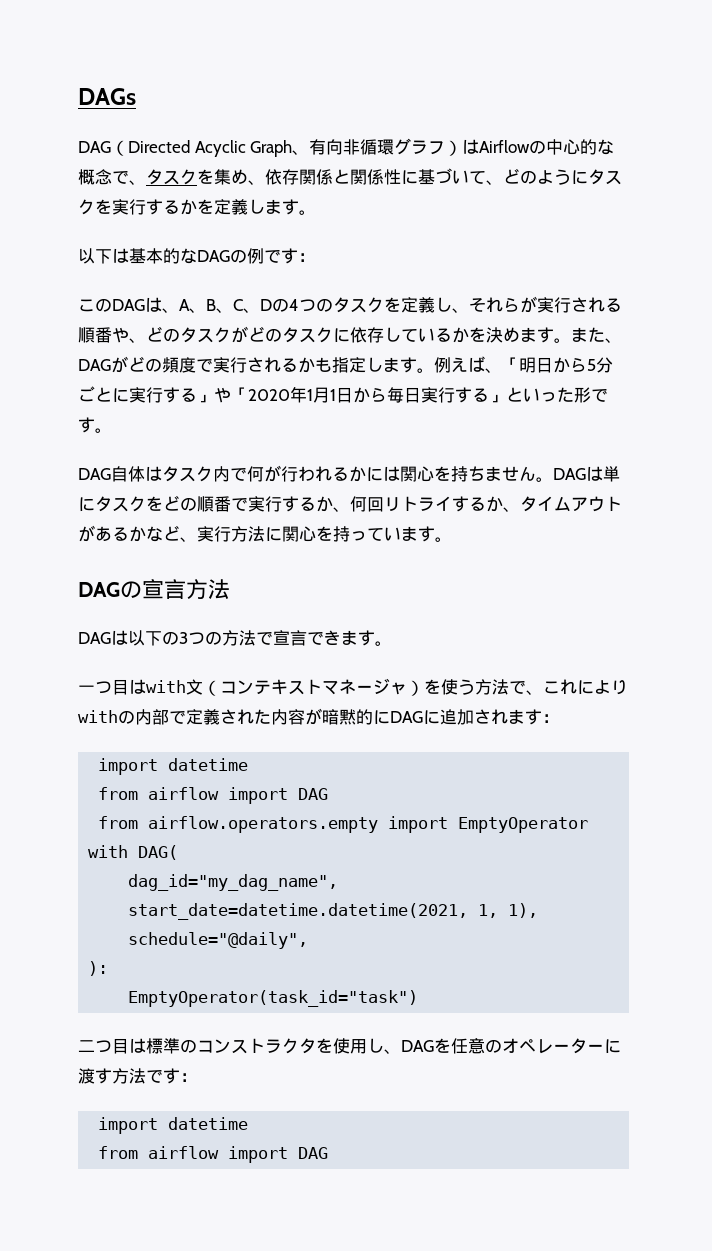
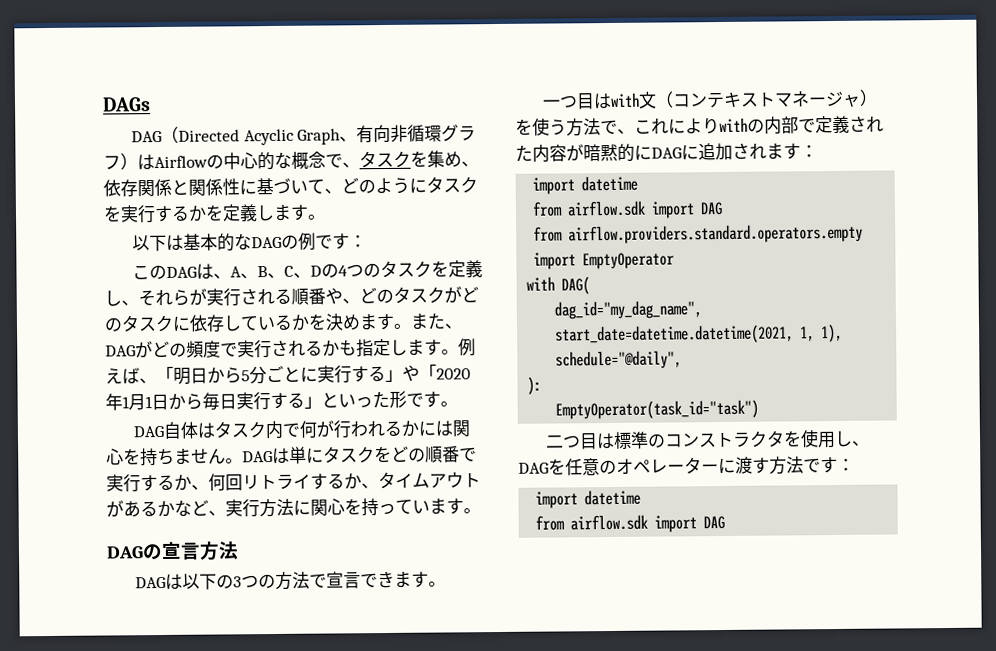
[148,787,220,800] airflow -> [567,200,647,217] airflow.sdk
[148,816,379,833] airflow.operators.empty -> [568,223,864,245] airflow.providers.standard.operators.empty
[148,1146,220,1159] airflow -> [570,514,649,531] airflow.sdk

